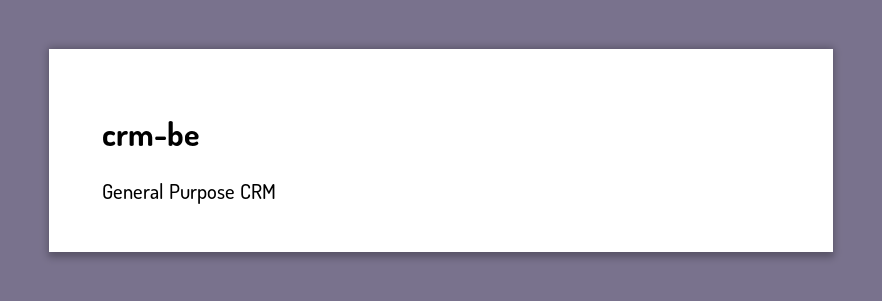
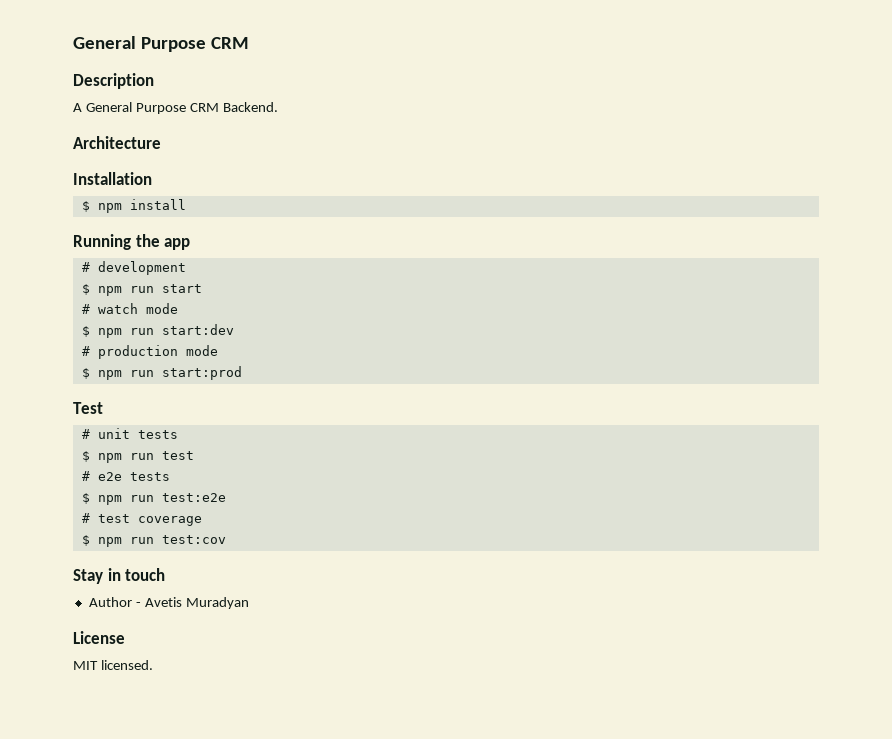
[102,121,199,146] [102,183,277,204] crm-be // General Purpose CRM -> [73,36,249,52] [73,73,154,89] [73,102,278,114] [73,136,161,149] [73,172,152,185] [81,199,186,213] [73,234,191,250] [81,261,186,275] [81,284,202,296] [81,303,178,314] [81,324,234,338] [81,345,218,359] [81,366,242,380] [73,402,103,414] [81,428,178,439] [81,451,194,463] [81,471,170,481] [81,493,226,505] [81,513,202,526] [81,535,226,547] [73,568,166,584] [88,597,249,609] [73,631,125,644] [73,660,153,670] General Purpose CRM // Description // A General Purpose CRM Backend. // Architecture // Installation // $ npm install // Running the app // # development // $ npm run start // # watch mode // $ npm run start:dev // # production mode // $ npm run start:prod // Test // # unit tests // $ npm run test // # e2e tests // $ npm run test:e2e // # test coverage // $ npm run test:cov // Stay in touch // Author - Avetis Muradyan // License // MIT licensed.

